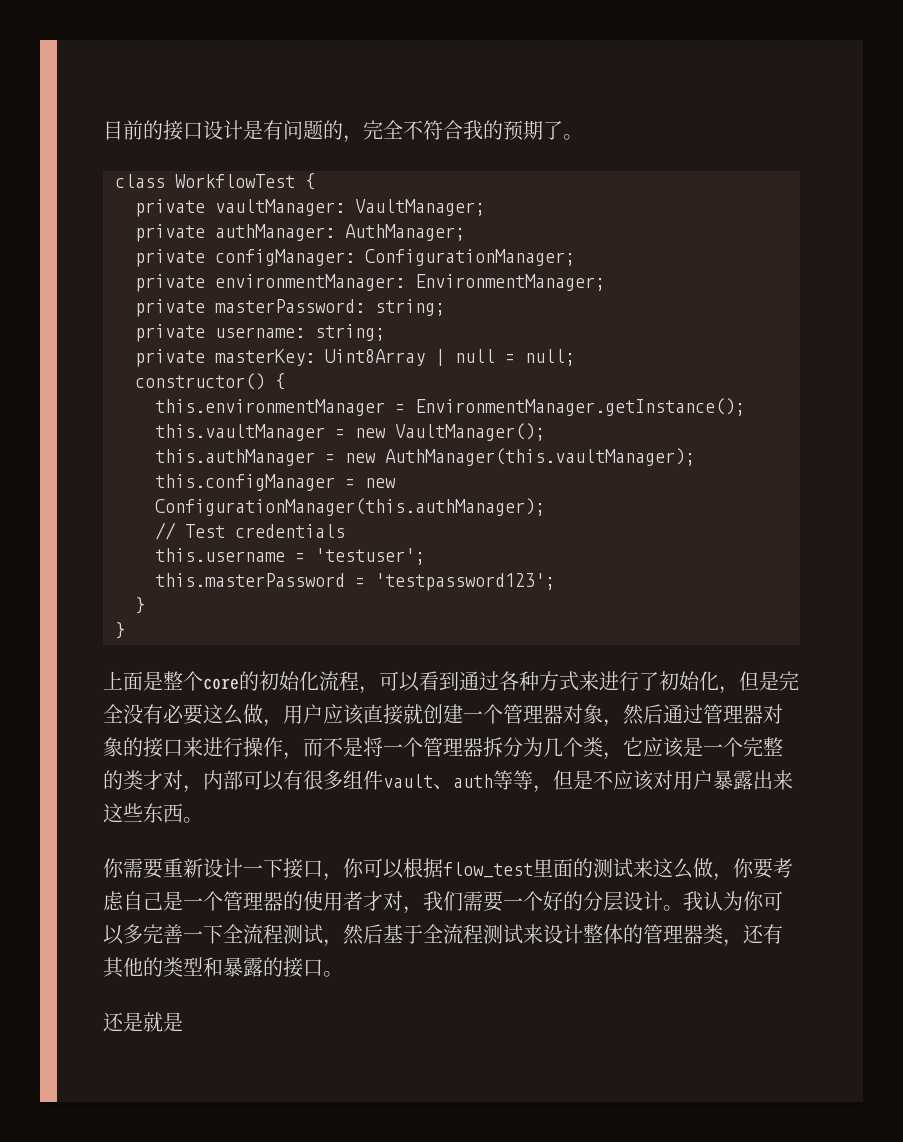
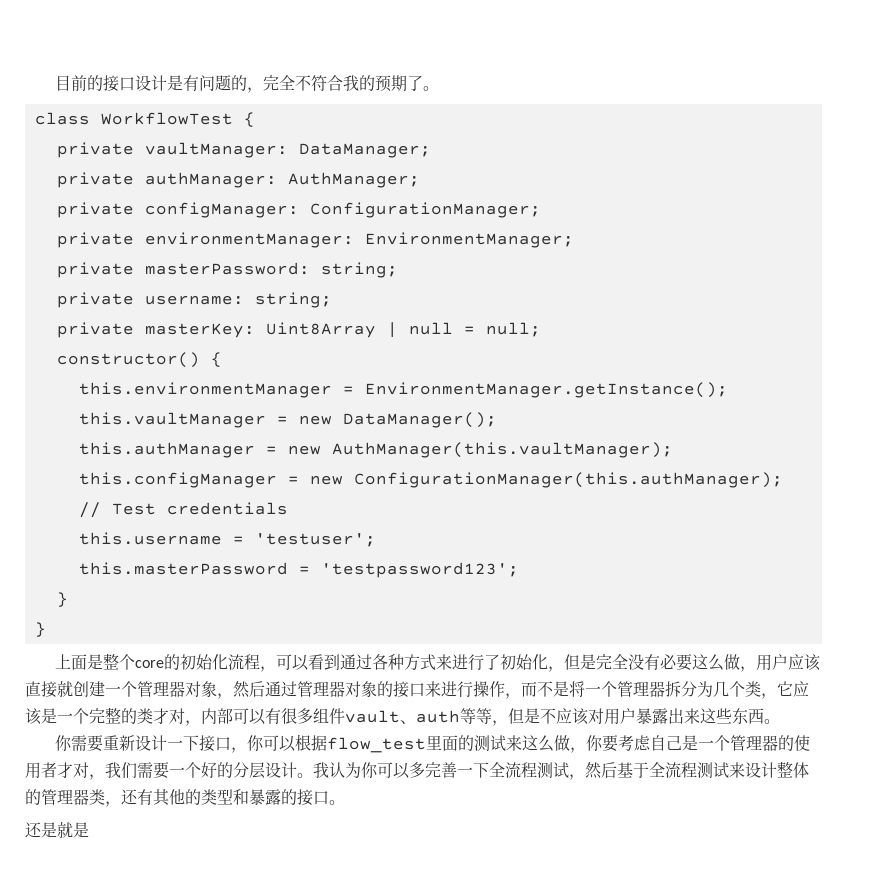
[355,199,485,216] VaultManager; -> [298,143,431,158] DataManager;
[395,423,545,441] VaultManager(); -> [342,412,497,428] DataManager();

